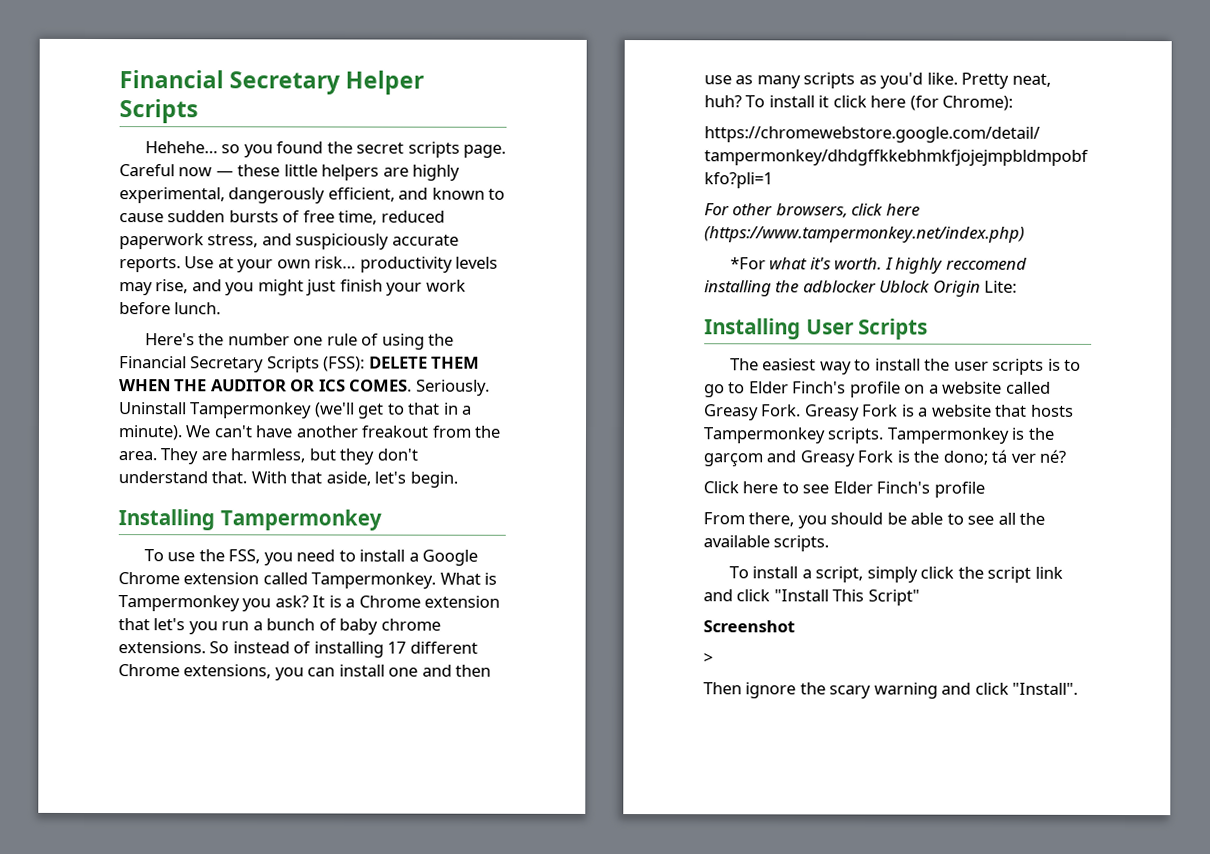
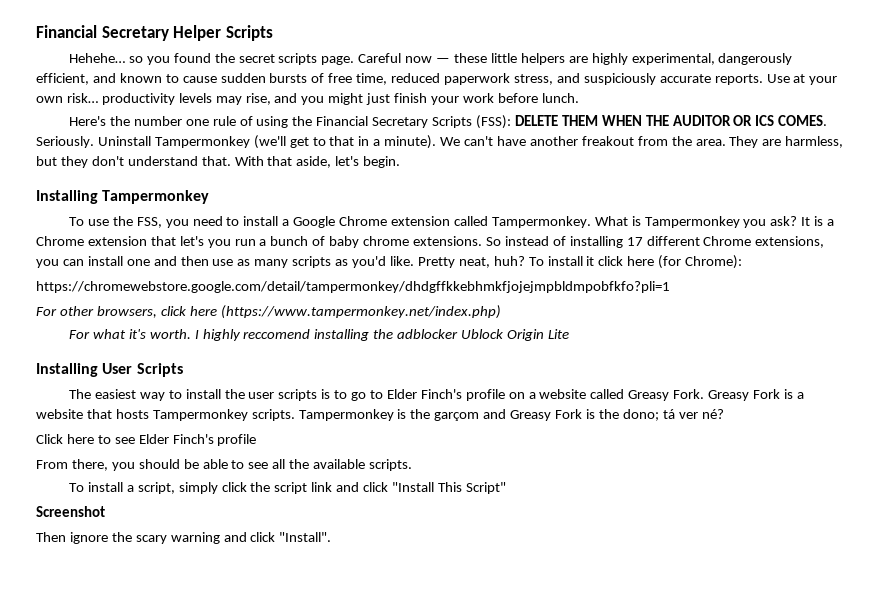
[729,257,766,270] *For -> [68,330,90,339] For
[984,280,1018,293] Lite: -> [547,329,569,339] Lite
[703,652,713,664] // > -> (105, 511) none

